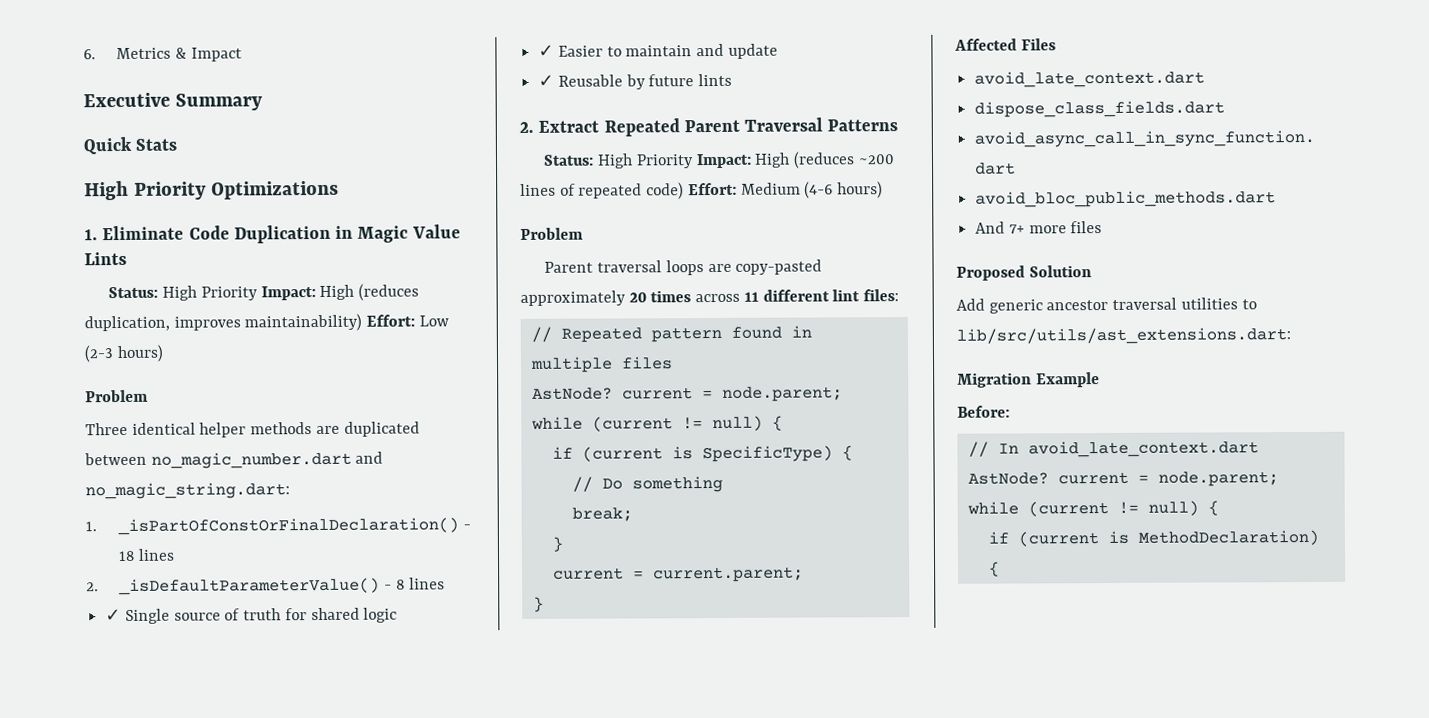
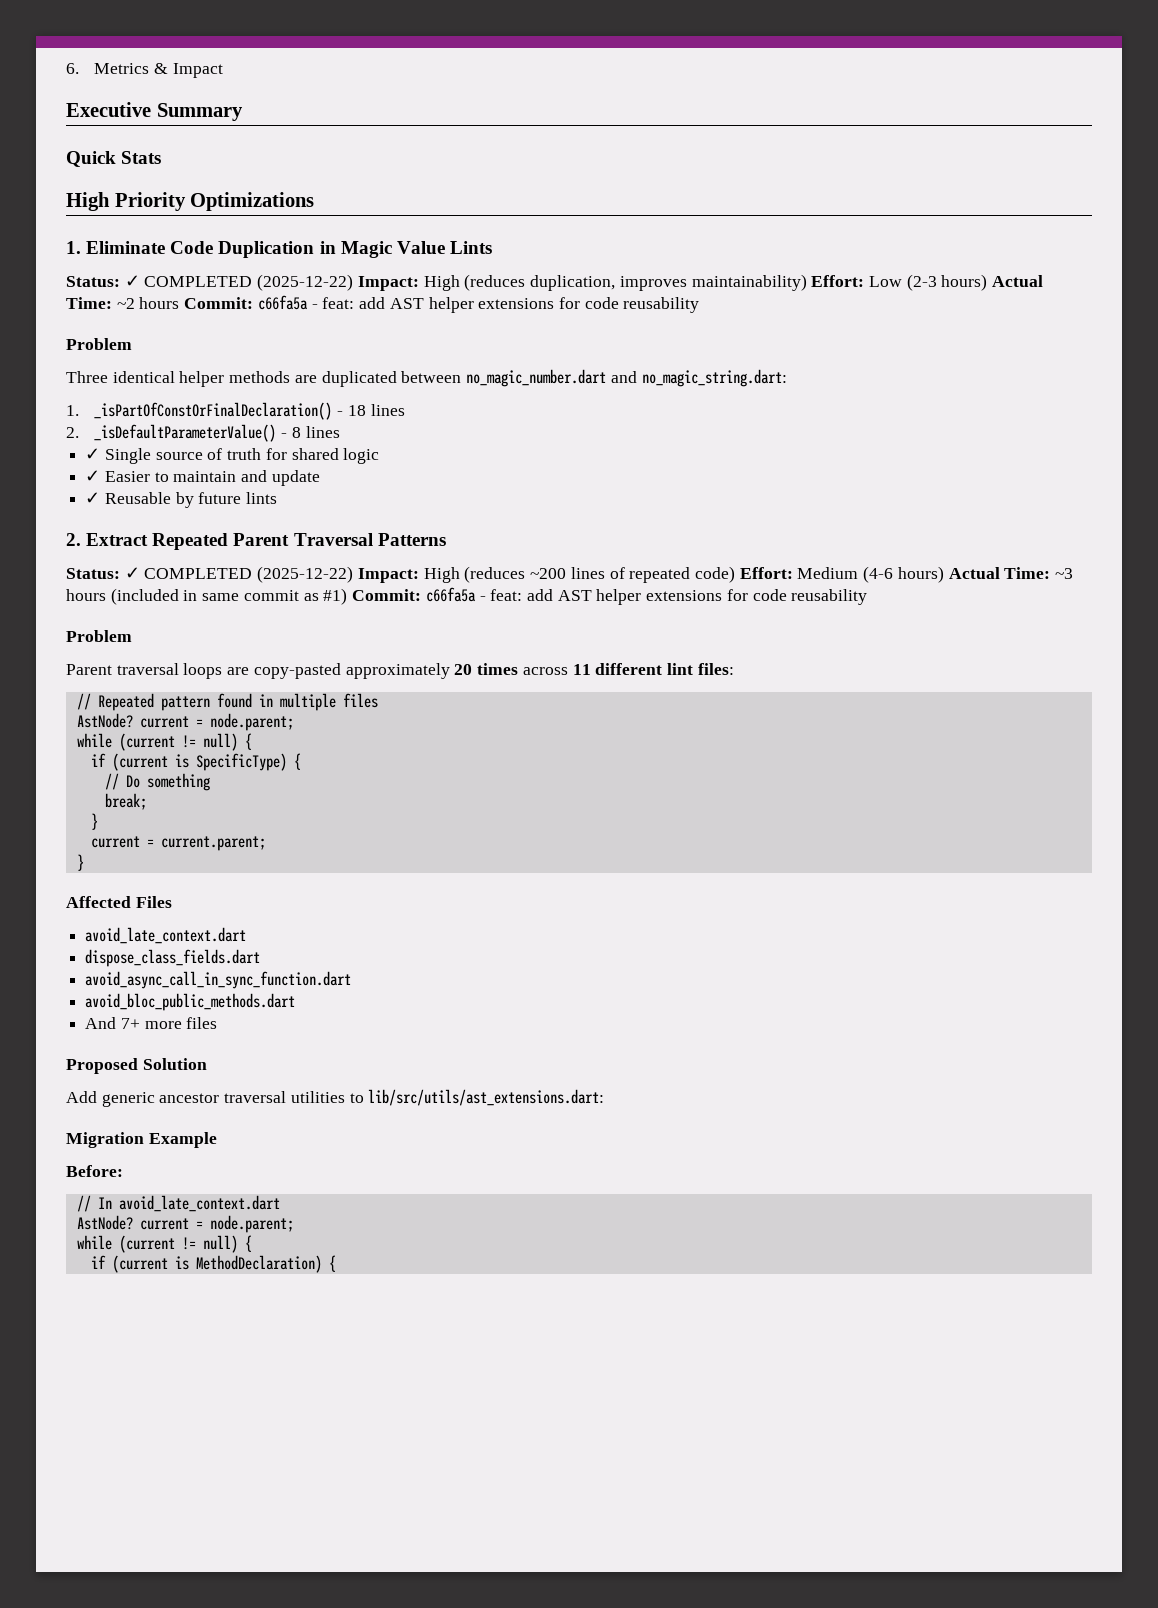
[162,285,258,301] High Priority -> [124,274,354,291] ✓ COMPLETED (2025-12-22)
(164, 353) none -> [992,275,1044,287] [66,295,700,313] Actual Time: ~2 hours Commit: c66fa5a - feat: add AST helper extensions for code reusability
[597,153,694,169] High Priority -> [124,566,354,583] ✓ COMPLETED (2025-12-22)
(884, 190) none -> [948,567,1074,579] [66,587,868,605] Actual Time: ~3 hours (included in same commit as #1) Commit: c66fa5a - feat: add AST helper extensions for code reusability

